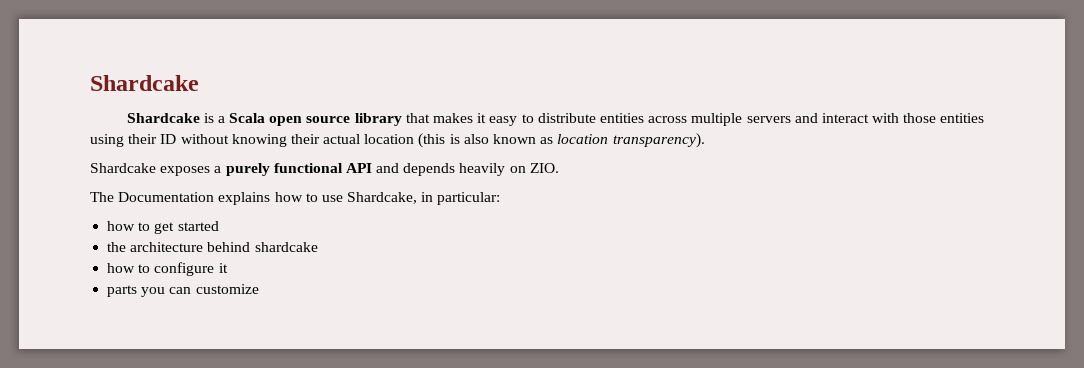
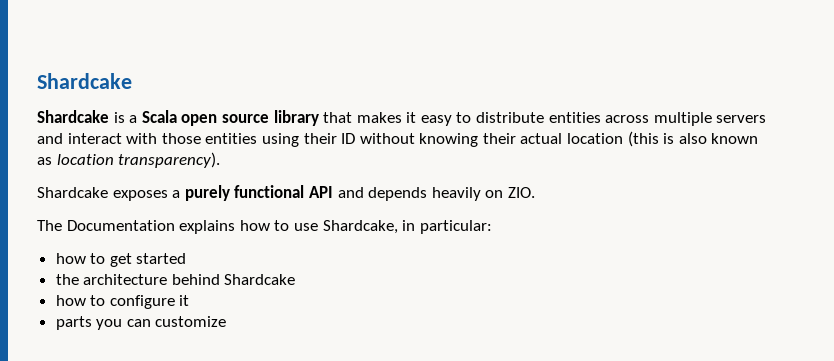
[254,242,318,252] shardcake -> [224,274,296,285] Shardcake

